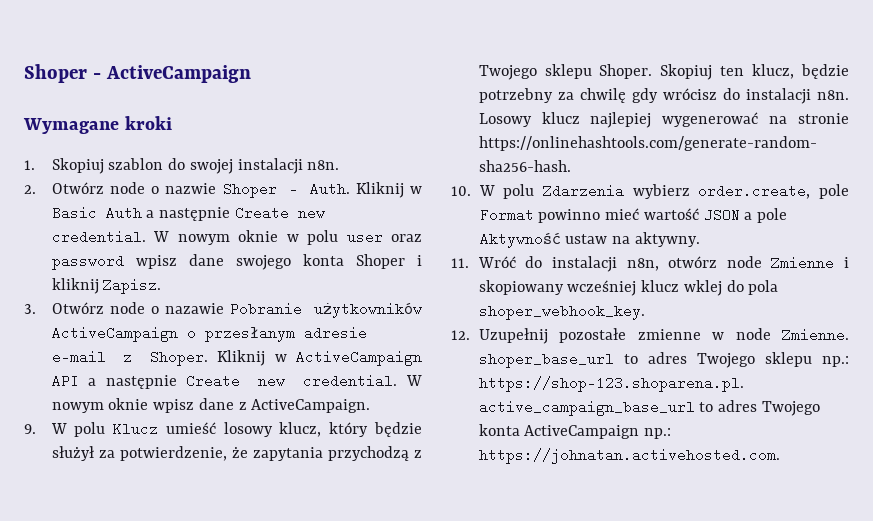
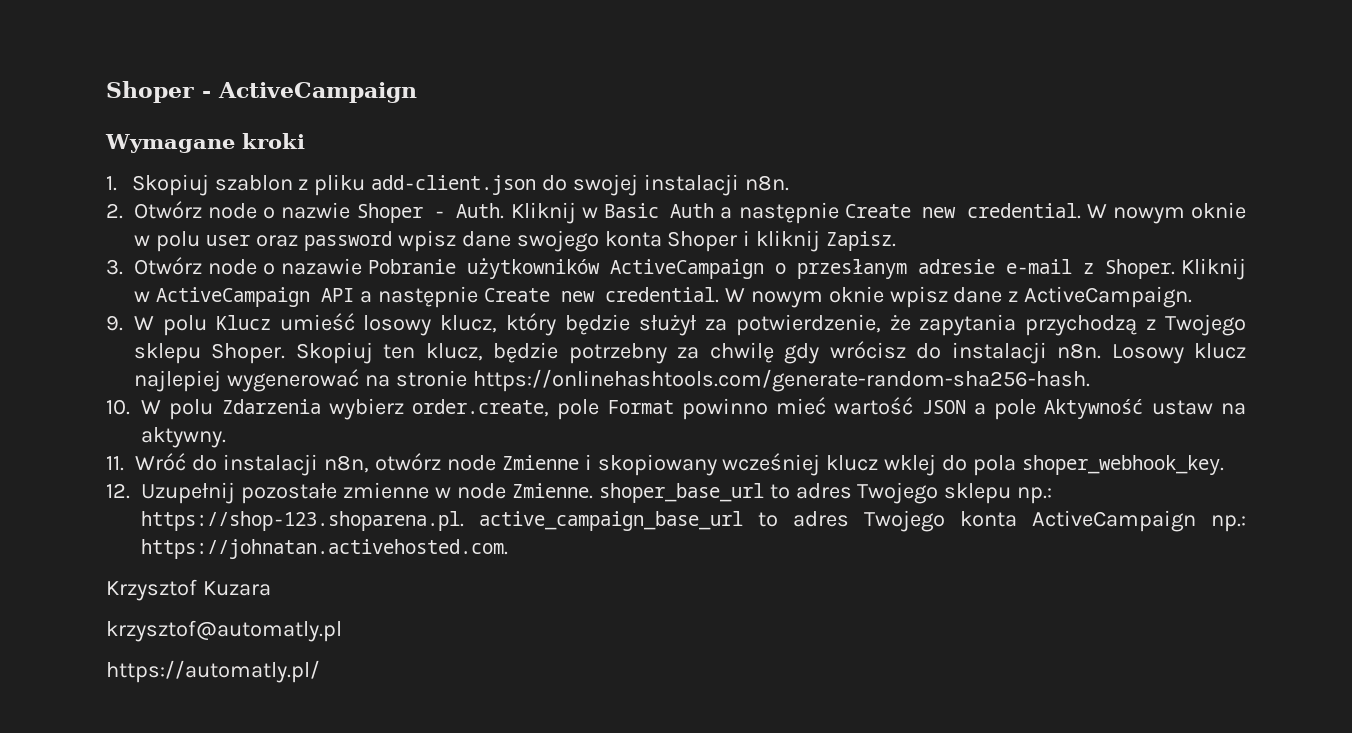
(164, 164) none -> [298,174,537,196] z pliku add-client.json
(780, 456) none -> [106,579,271,601] [106,620,342,642] [106,660,320,683] // Krzysztof Kuzara // krzysztof@automatly.pl // https://automatly.pl/

